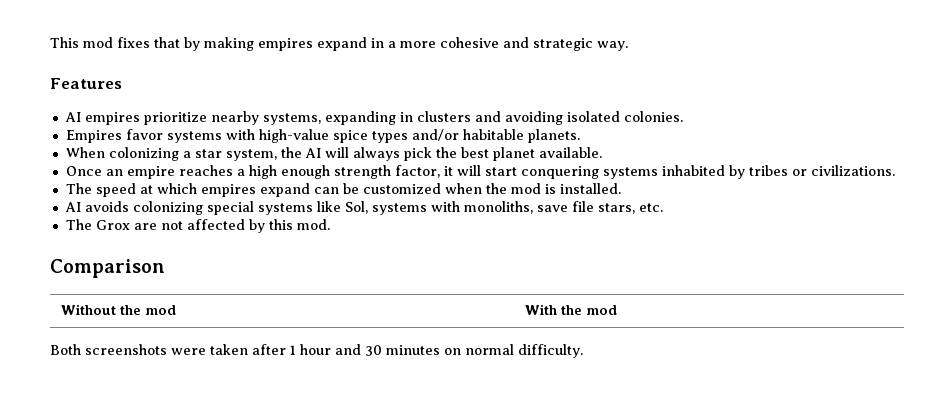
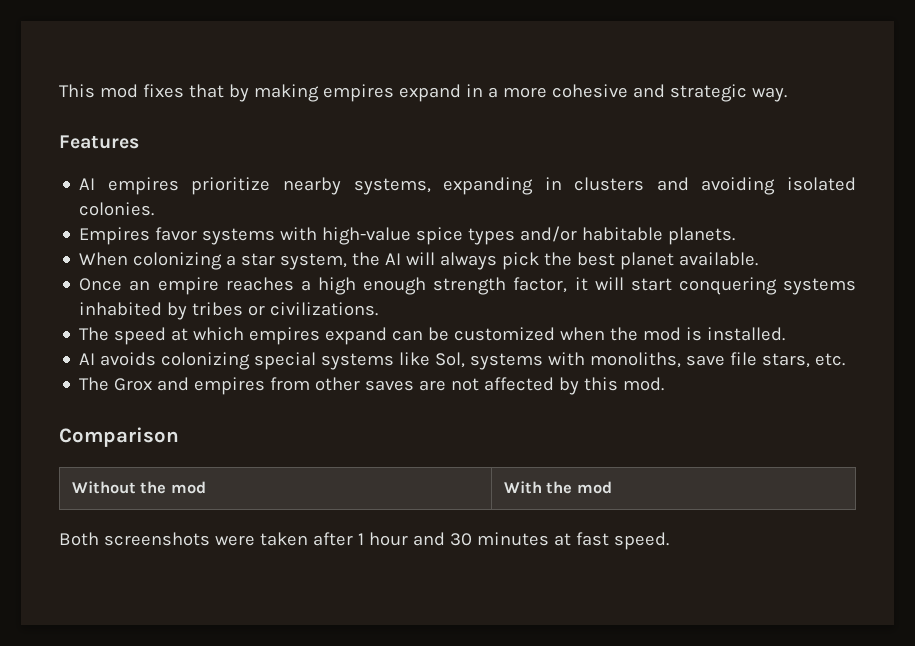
(130, 225) none -> [157,377,415,395] and empires from other saves
[444,344,583,358] on normal difficulty. -> [553,532,669,550] at fast speed.

